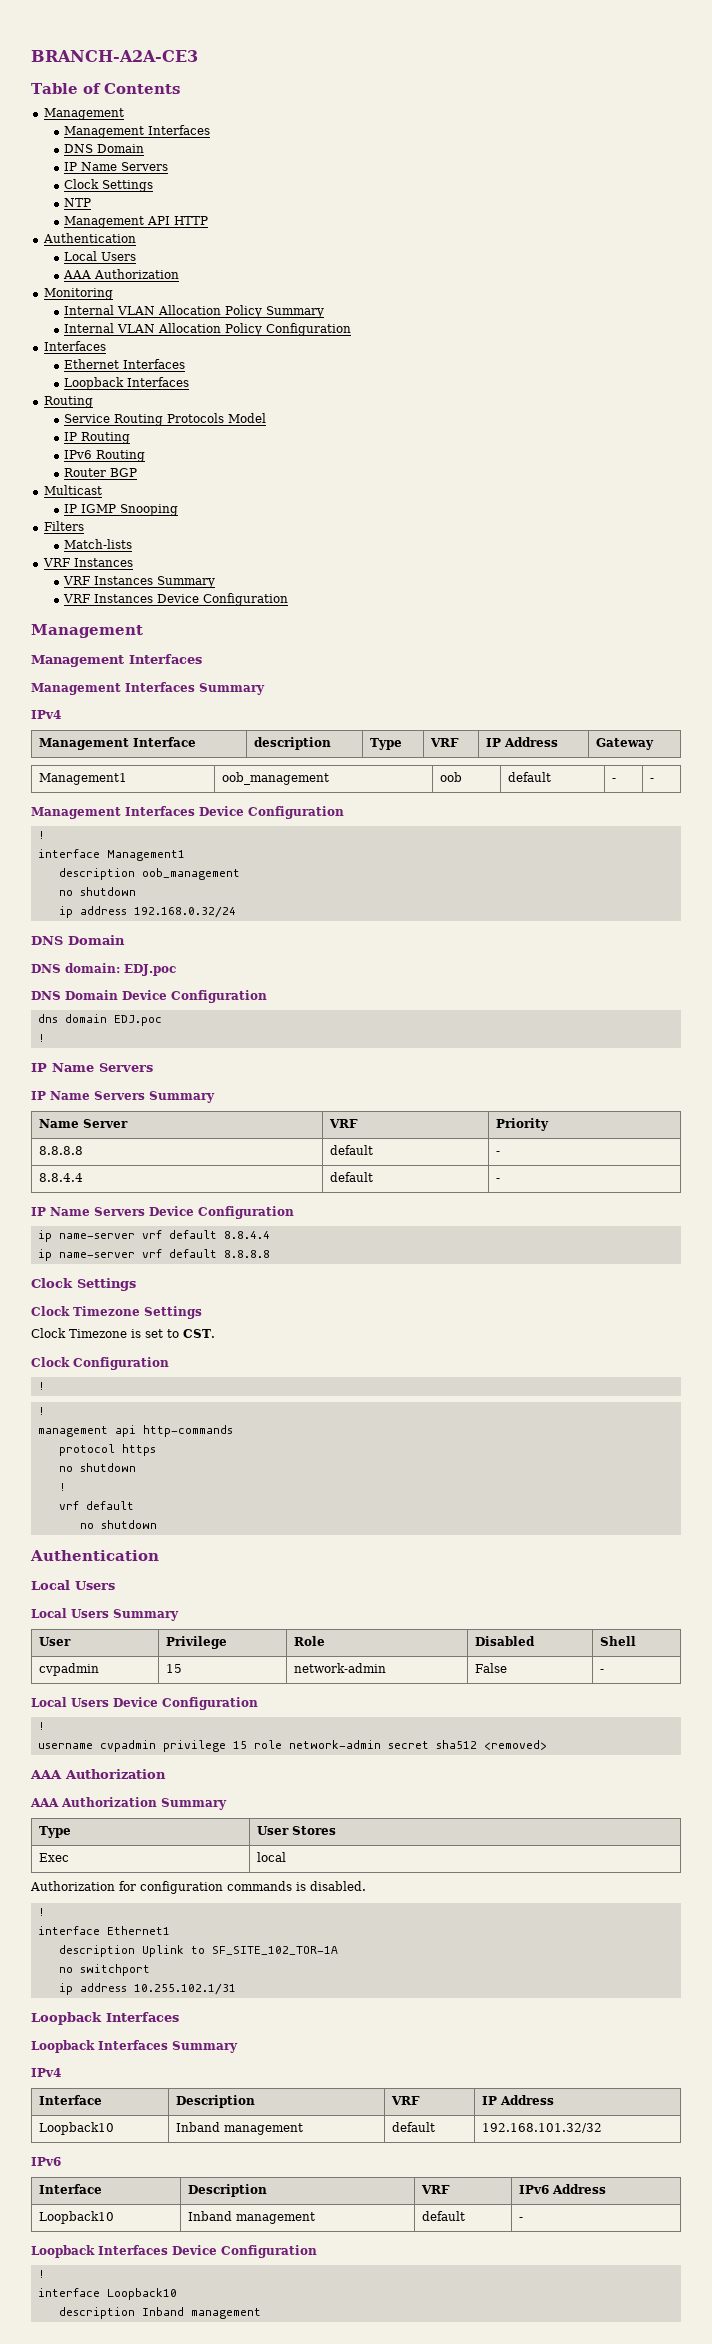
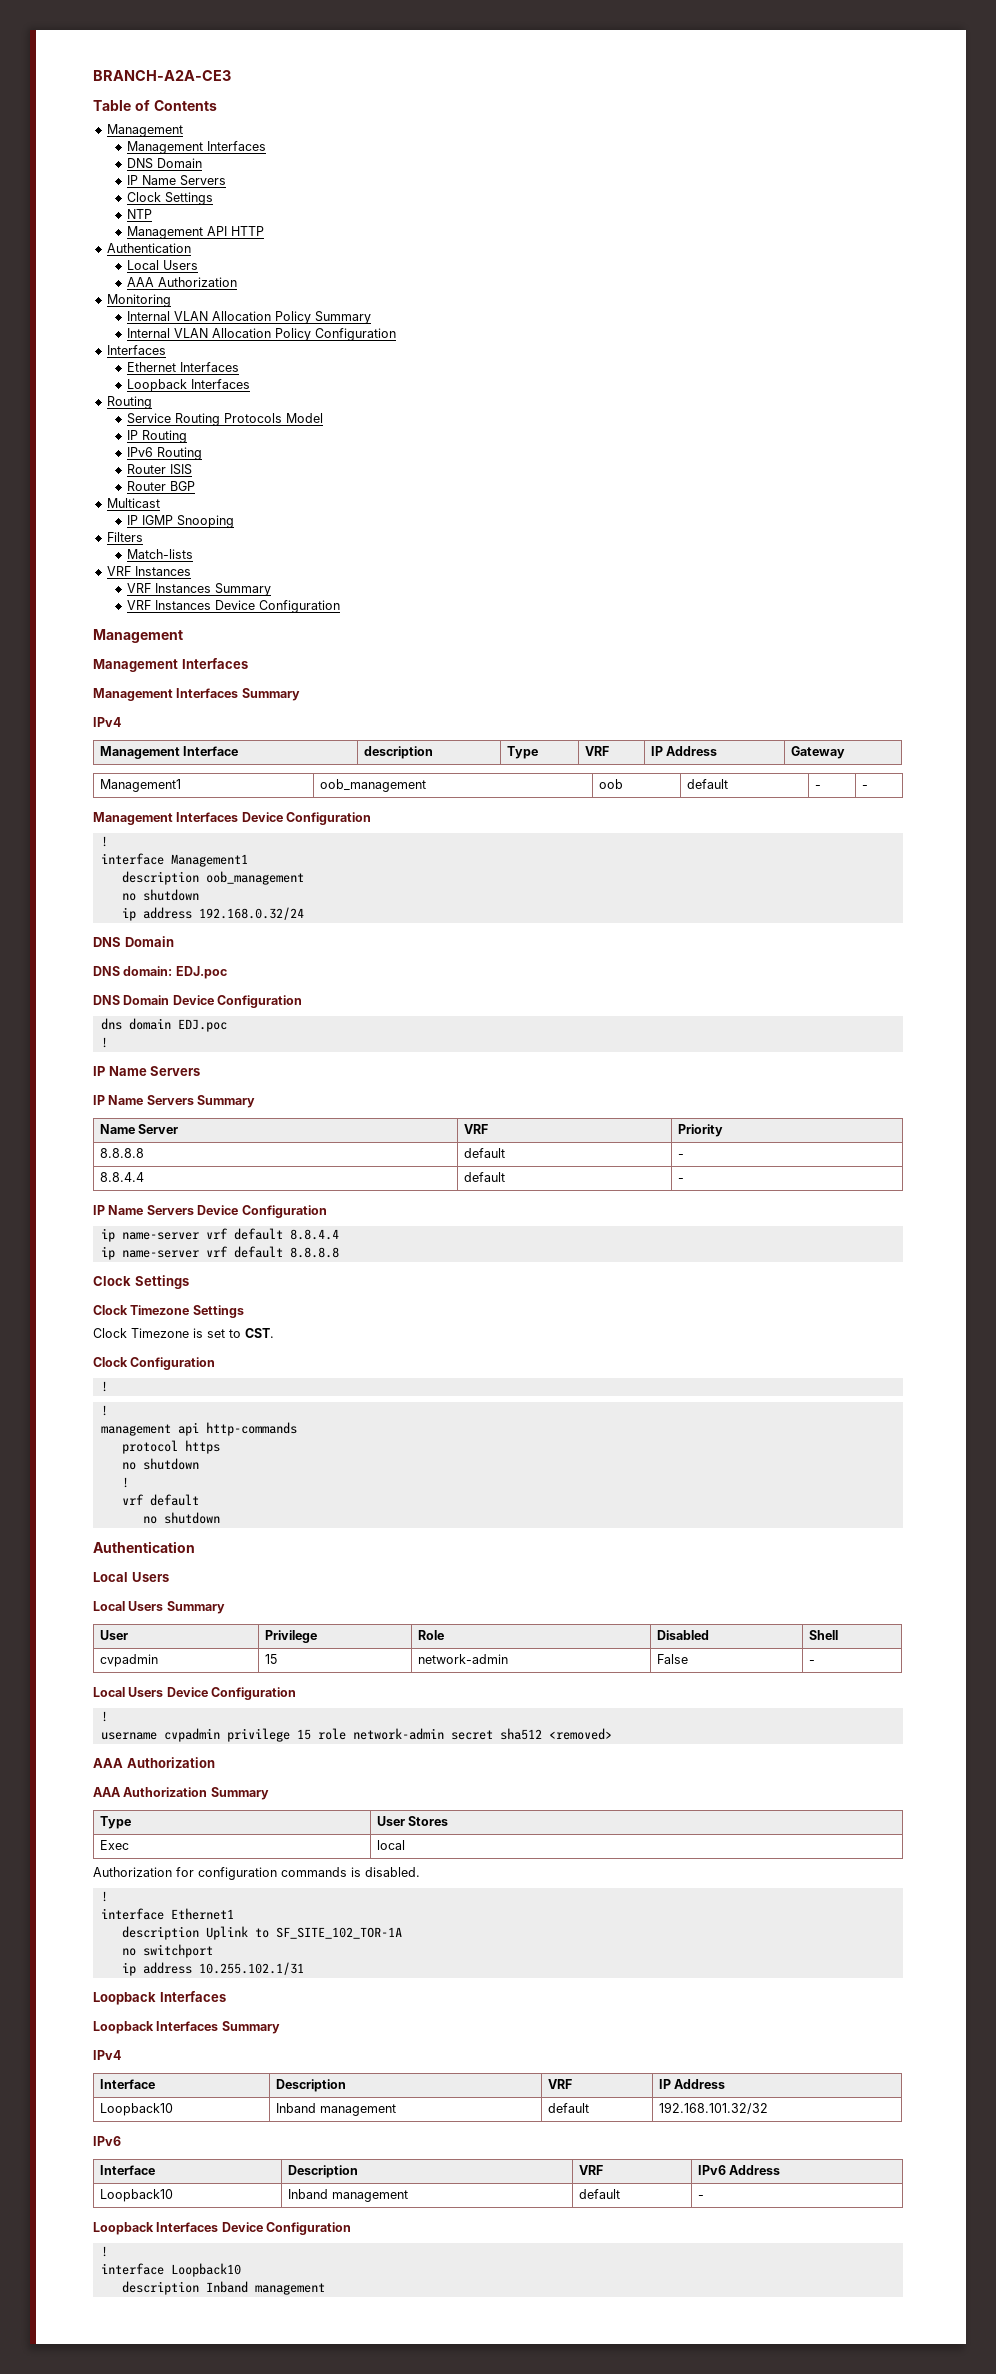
(146, 456) none -> [127,464,193,475] // Router ISIS

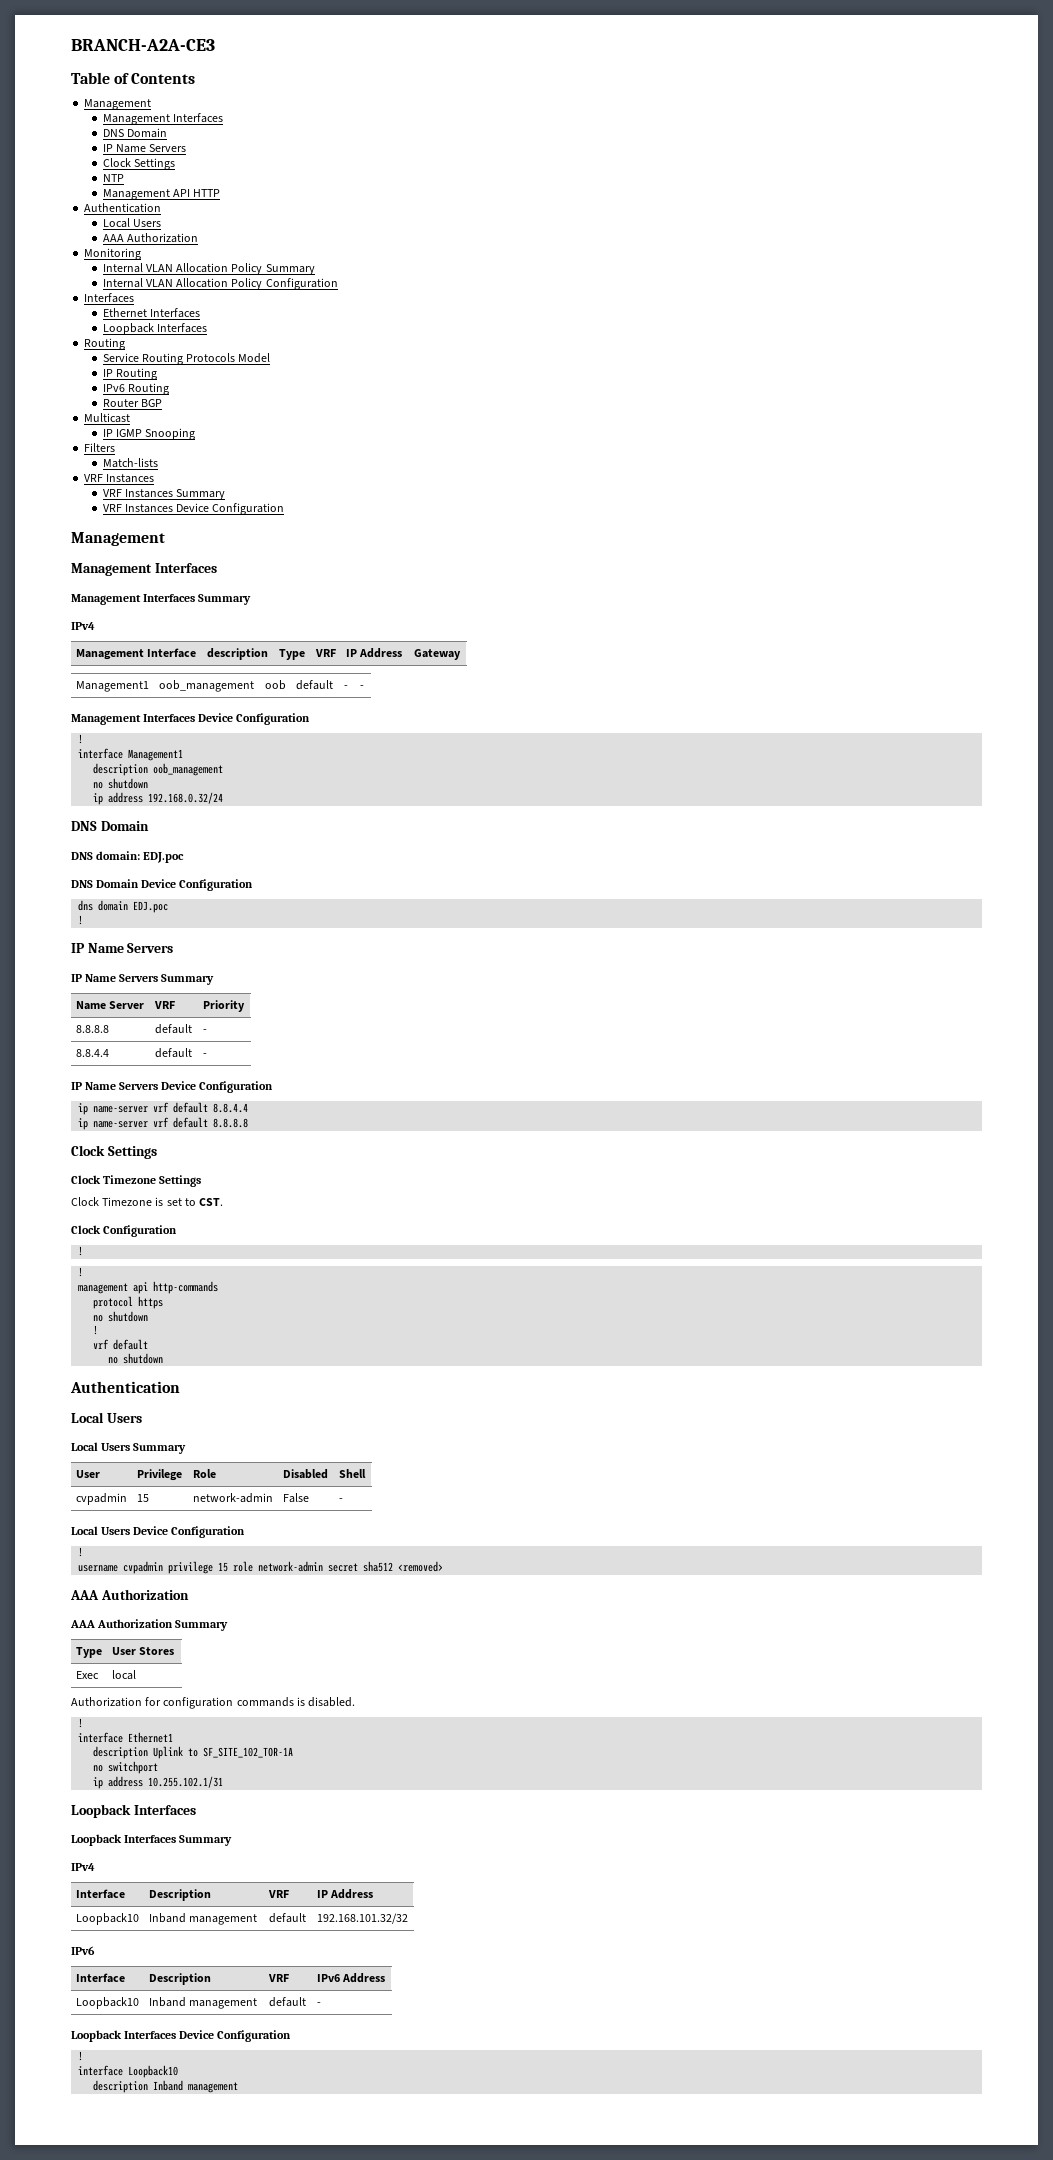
[127,464,193,475] // Router ISIS -> (169, 389) none

